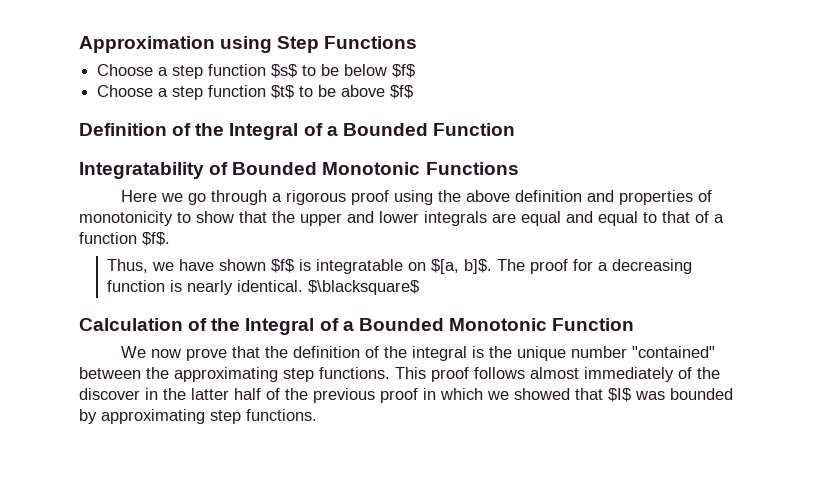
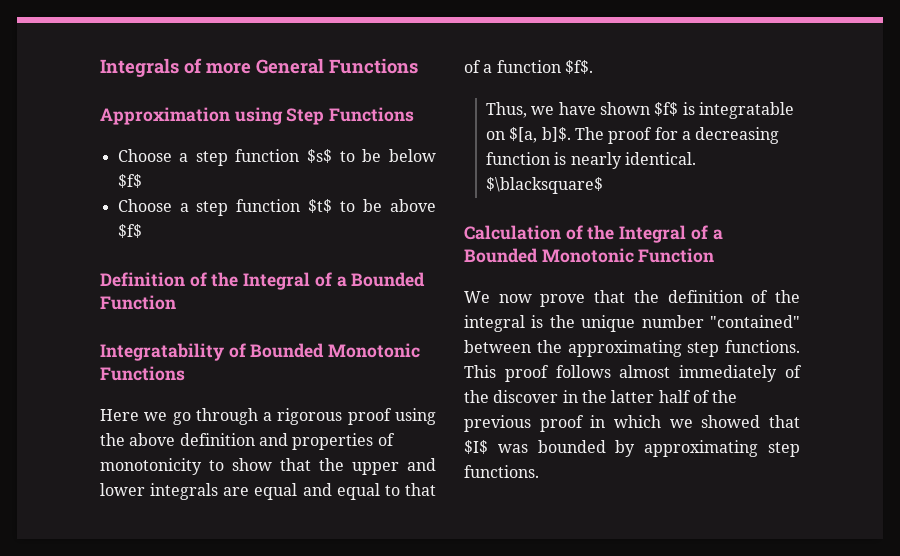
(79, 44) none -> [100,58,418,77] Integrals of more General Functions //

